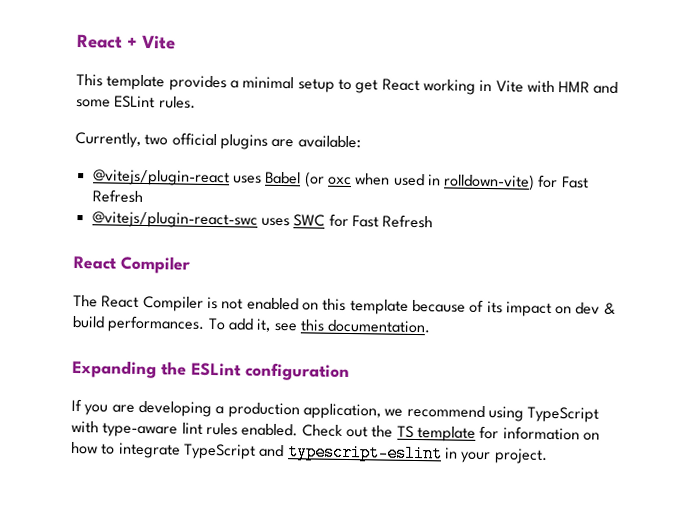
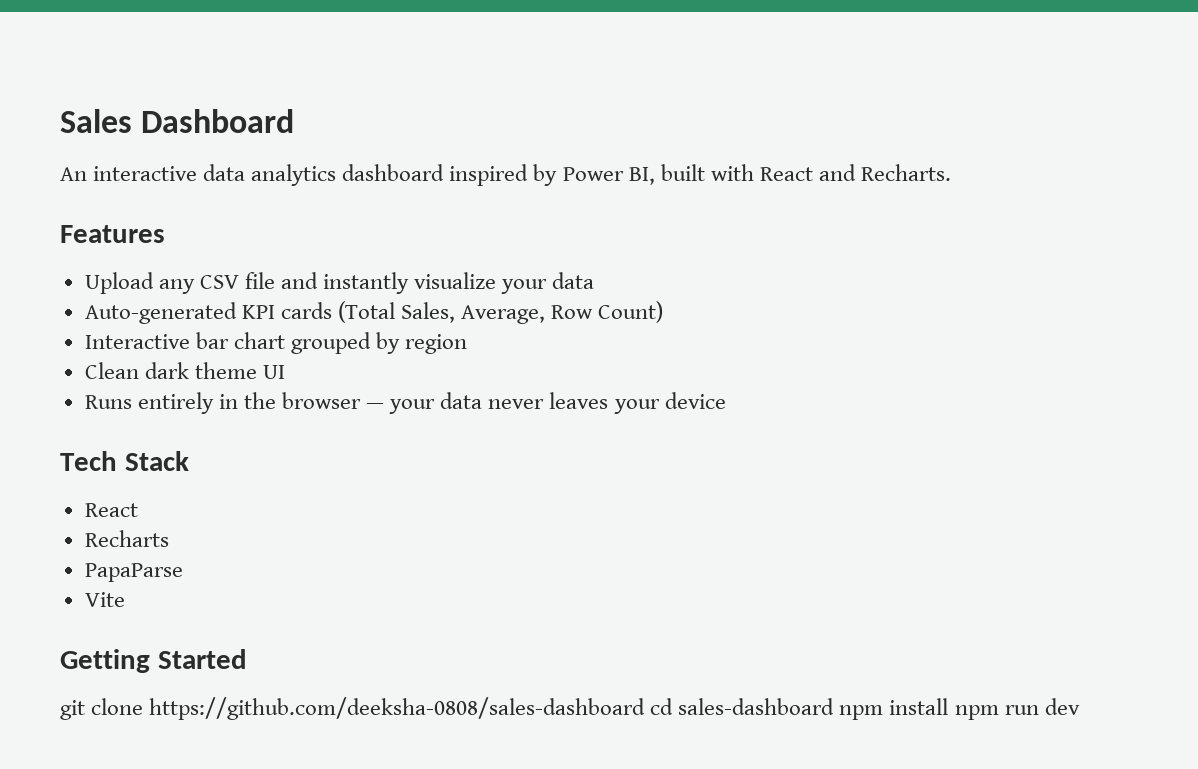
[77,33,176,50] [76,73,619,95] [76,95,196,109] [75,131,361,150] [92,169,589,191] [91,189,143,203] [91,211,434,229] [73,255,190,274] [73,294,616,317] [72,315,432,334] [72,359,350,382] [71,398,600,423] [71,420,600,442] [71,441,548,464] React + Vite // This template provides a minimal setup to get React working in Vite with HMR and some ESLint rules. // Currently, two official plugins are available: // @vitejs/plugin-react uses Babel (or oxc when used in rolldown-vite) for Fast Refresh // @vitejs/plugin-react-swc uses SWC for Fast Refresh // React Compiler // The React Compiler is not enabled on this template because of its impact on dev & build performances. To add it, see this documentation. // Expanding the ESLint configuration // If you are developing a production application, we recommend using TypeScript with type-aware lint rules enabled. Check out the TS template for information on how to integrate TypeScript and typescript-eslint in your project. -> [60,109,295,133] [60,164,951,186] [60,225,165,243] [84,272,595,294] [84,301,664,324] [84,332,468,354] [84,362,285,379] [84,392,726,414] [60,451,189,471] [84,503,138,517] [84,530,169,547] [84,563,183,582] [84,592,125,607] [60,649,247,673] [60,697,1080,720] Sales Dashboard // An interactive data analytics dashboard inspired by Power BI, built with React and Recharts. // Features // Upload any CSV file and instantly visualize your data // Auto-generated KPI cards (Total Sales, Average, Row Count) // Interactive bar chart grouped by region // Clean dark theme UI // Runs entirely in the browser — your data never leaves your device // Tech Stack // React // Recharts // PapaParse // Vite // Getting Started // git clone https://github.com/deeksha-0808/sales-dashboard cd sales-dashboard npm install npm run dev

